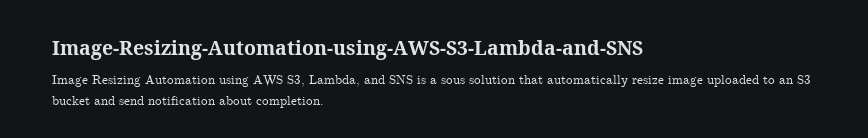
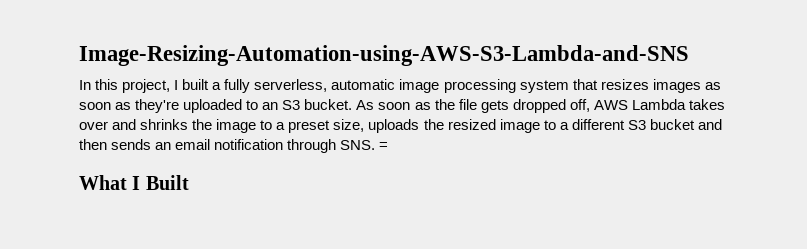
[52,75,811,87] [52,96,324,108] Image Resizing Automation using AWS S3, Lambda, and SNS is a sous solution that automatically resize image uploaded to an S3 bucket and send notification about completion. -> [79,79,721,93] [79,99,725,113] [79,119,722,133] [79,139,389,153] [79,175,189,190] In this project, I built a fully serverless, automatic image processing system that resizes images as soon as they're uploaded to an S3 bucket. As soon as the file gets dropped off, AWS Lambda takes over and shrinks the image to a preset size, uploads the resized image to a different S3 bucket and then sends an email notification through SNS. = // What I Built

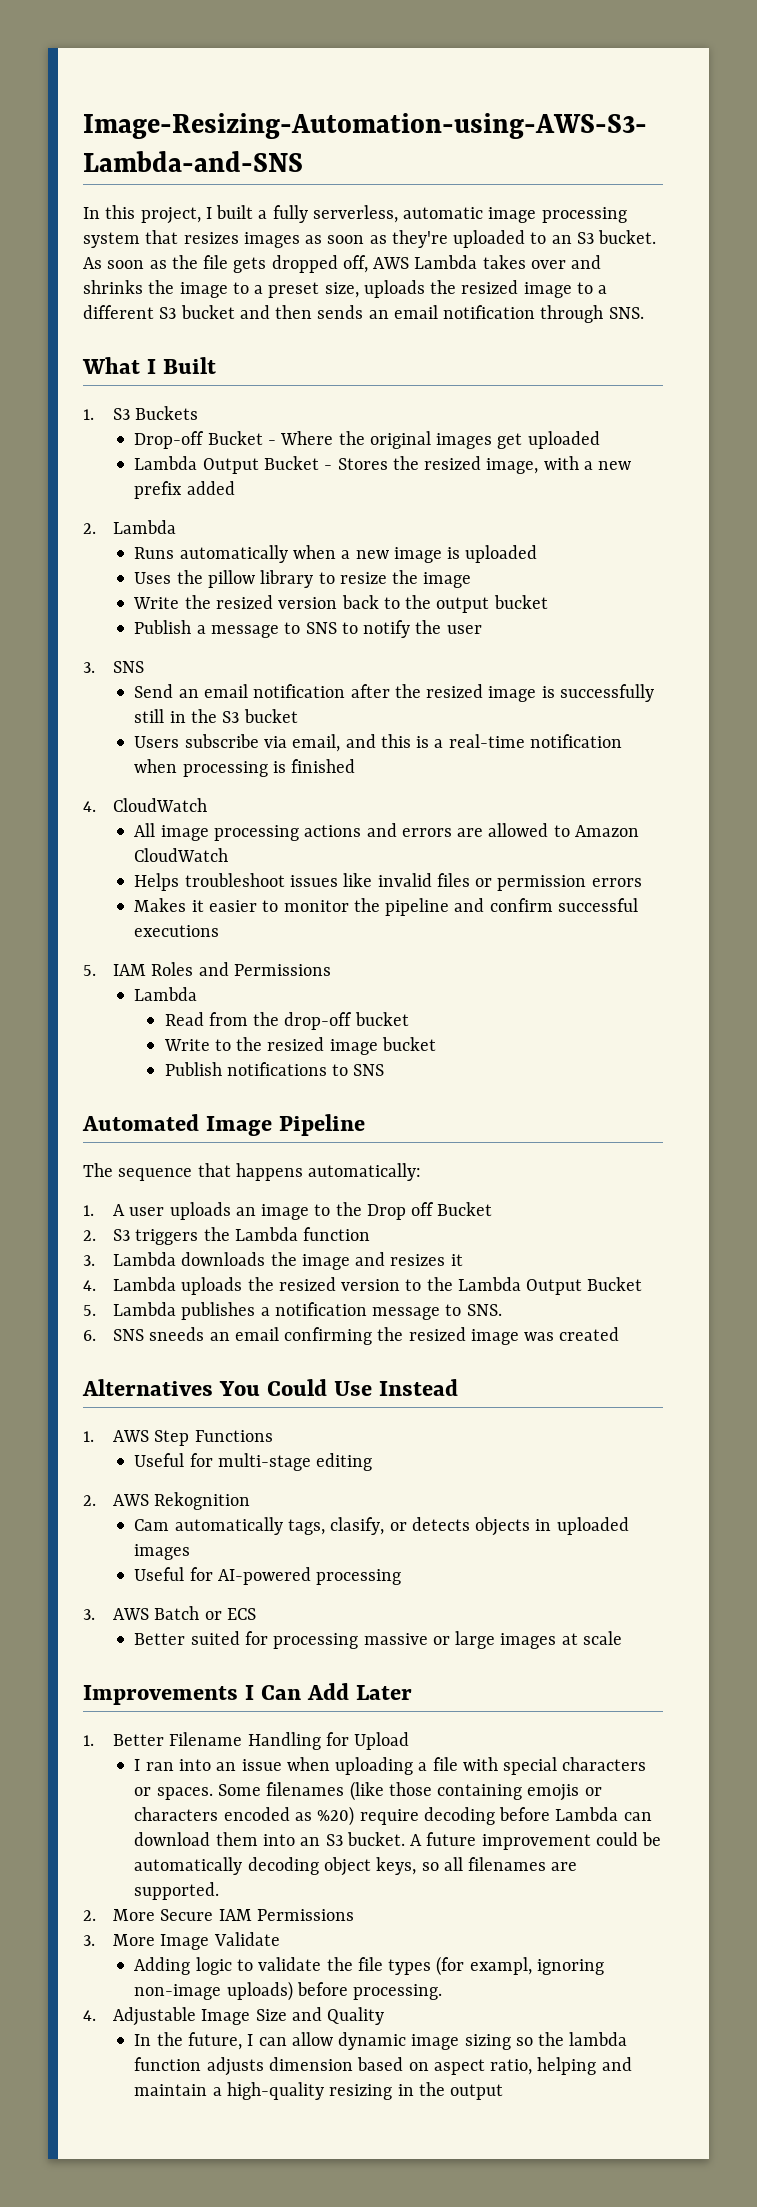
[379,142,389,150] = -> (644, 313) none
(189, 182) none -> [83,406,199,420] [134,431,600,449] [134,456,632,474] [134,481,235,499] [83,520,177,534] [134,545,538,563] [134,570,472,588] [133,595,548,613] [134,620,482,638] [83,661,145,673] [134,684,654,702] [134,709,298,723] [134,734,622,752] [134,759,356,777] [83,798,208,812] [134,823,639,841] [134,848,229,862] [134,873,642,891] [134,898,638,916] [134,925,220,937] [83,962,331,976] [134,987,198,1001] [164,1012,409,1030] [163,1037,436,1055] [164,1062,385,1076] [82,1114,366,1136] [83,1163,422,1181] [83,1202,493,1220] [83,1227,371,1245] [83,1252,463,1270] [83,1277,643,1295] [83,1302,502,1320] [83,1327,620,1345] [82,1379,459,1396] [83,1430,273,1446] [134,1453,373,1471] [83,1492,251,1510] [134,1517,629,1536] [134,1544,191,1560] [134,1567,402,1585] [83,1606,256,1620] [134,1631,622,1649] [83,1683,413,1705] [83,1732,410,1750] [134,1757,647,1775] [134,1781,602,1801] [134,1806,652,1826] [134,1832,662,1850] [134,1857,578,1876] [134,1882,220,1900] [83,1909,354,1921] [83,1932,280,1950] [134,1956,604,1976] [134,1981,443,2001] [83,2007,385,2026] [134,2032,628,2050] [134,2057,632,2076] [134,2082,504,2100] // 1. S3 Buckets // Drop-off Bucket - Where the original images get uploaded // Lambda Output Bucket - Stores the resized image, with a new prefix added // 2. Lambda // Runs automatically when a new image is uploaded // Uses the pillow library to resize the image // Write the resized version back to the output bucket // Publish a message to SNS to notify the user // 3. SNS // Send an email notification after the resized image is successfully still in the S3 bucket // Users subscribe via email, and this is a real-time notification when processing is finished // 4. CloudWatch // All image processing actions and errors are allowed to Amazon CloudWatch // Helps troubleshoot issues like invalid files or permission errors // Makes it easier to monitor the pipeline and confirm successful executions // 5. IAM Roles and Permissions // Lambda // Read from the drop-off bucket // Write to the resized image bucket // Publish notifications to SNS // Automated Image Pipeline // The sequence that happens automatically: // 1. A user uploads an image to the Drop off Bucket // 2. S3 triggers the Lambda function // 3. Lambda downloads the image and resizes it // 4. Lambda uploads the resized version to the Lambda Output Bucket // 5. Lambda publishes a notification message to SNS. // 6. SNS sneeds an email confirming the resized image was created // Alternatives You Could Use Instead // 1. AWS Step Functions // Useful for multi-stage editing // 2. AWS Rekognition // Cam automatically tags, clasify, or detects objects in uploaded images // Useful for AI-powered processing // 3. AWS Batch or ECS // Better suited for processing massive or large images at scale // Improvements I Can Add Later // 1. Better Filename Handling for Upload // I ran into an issue when uploading a file with special characters or spaces. Some filenames (like those containing emojis or characters encoded as %20) require decoding before Lambda can download them into an S3 bucket. A future improvement could be automatically decoding object keys, so all filenames are supported. // 2. More Secure IAM Permissions // 3. More Image Validate // Adding logic to validate the file types (for exampl, ignoring non-image uploads) before processing. // 4. Adjustable Image Size and Quality // In the future, I can allow dynamic image sizing so the lambda function adjusts dimension based on aspect ratio, helping and maintain a high-quality resizing in the output

